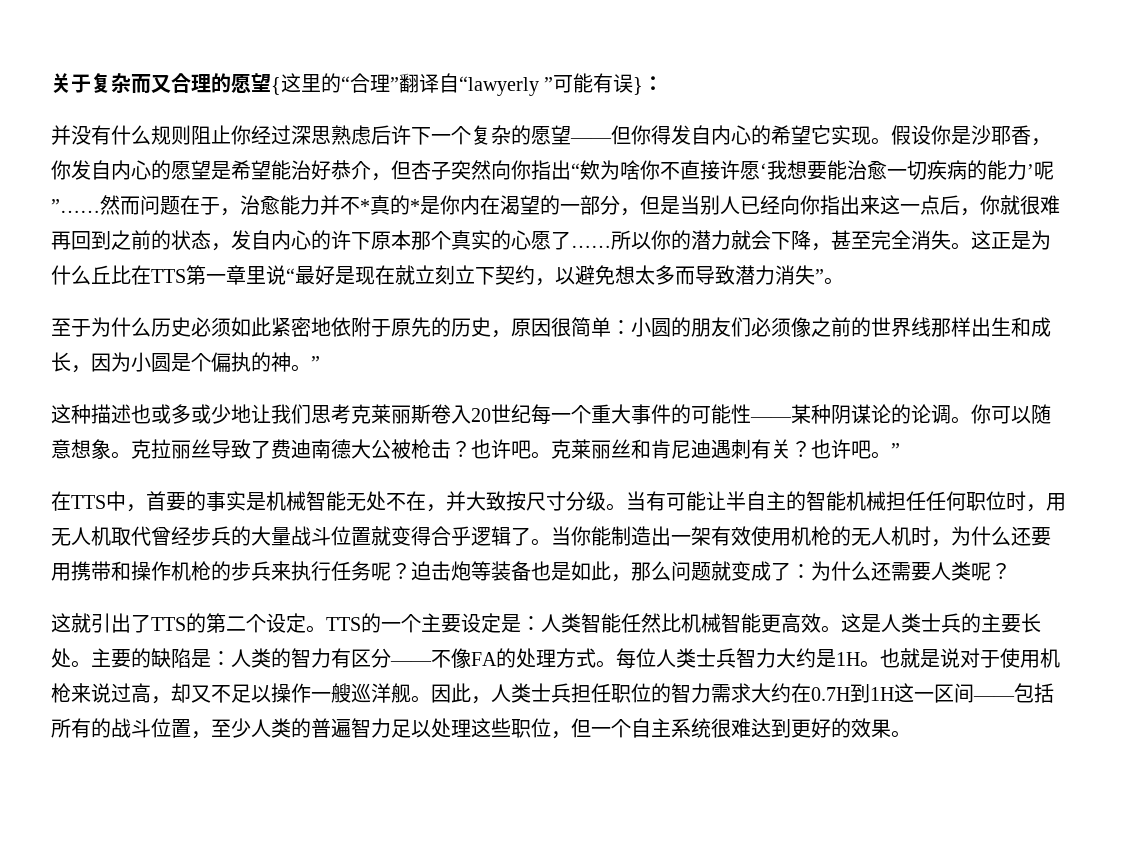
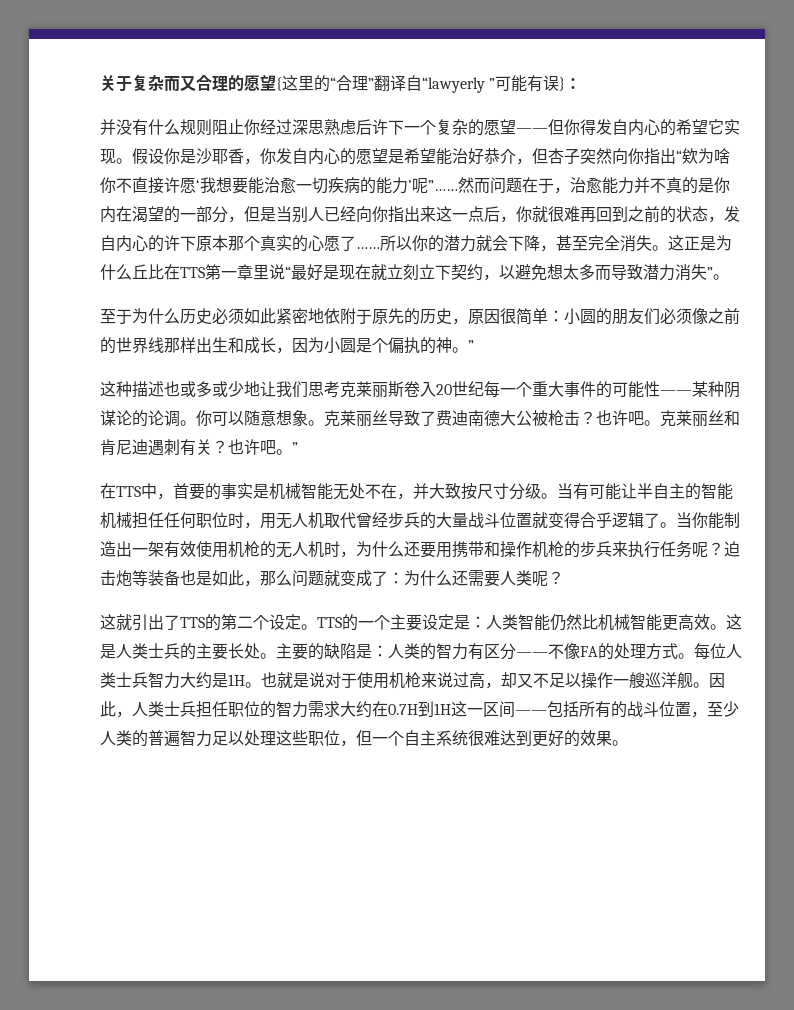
[360,195,420,215] *真的* -> [666,177,698,194] 真的
[151,439,171,459] 拉 -> [340,410,356,426] 莱
[621,613,641,633] 任 -> [550,614,566,631] 仍

